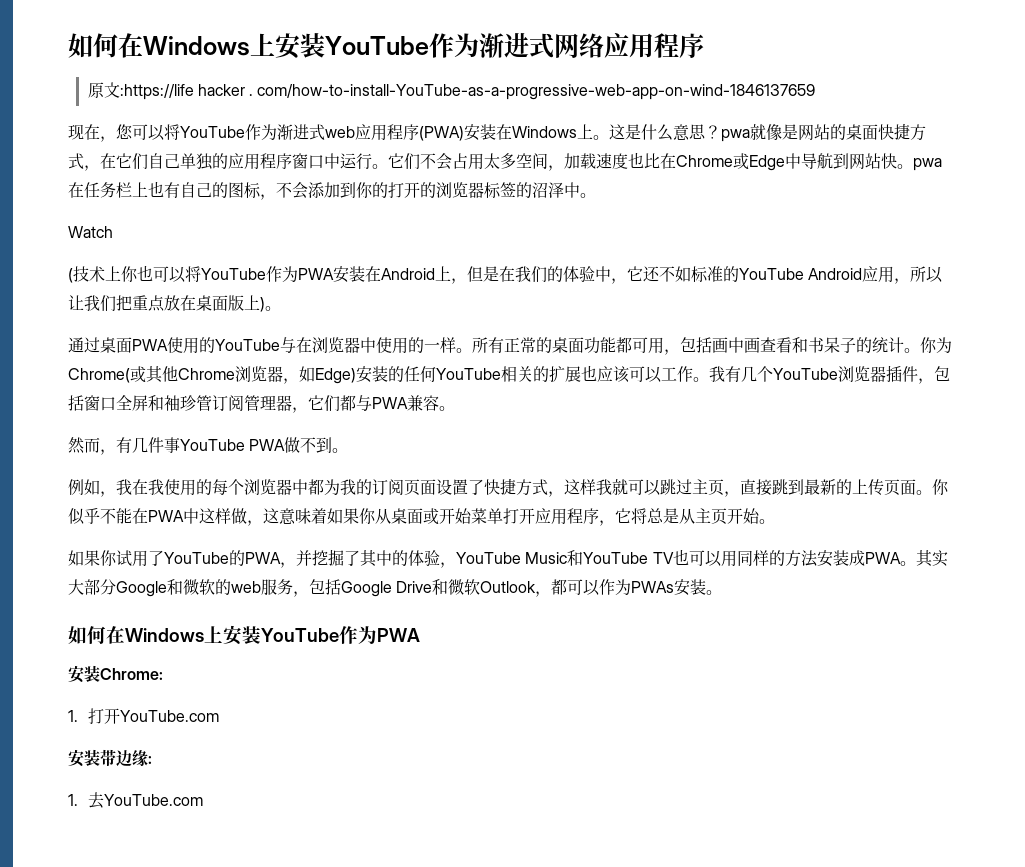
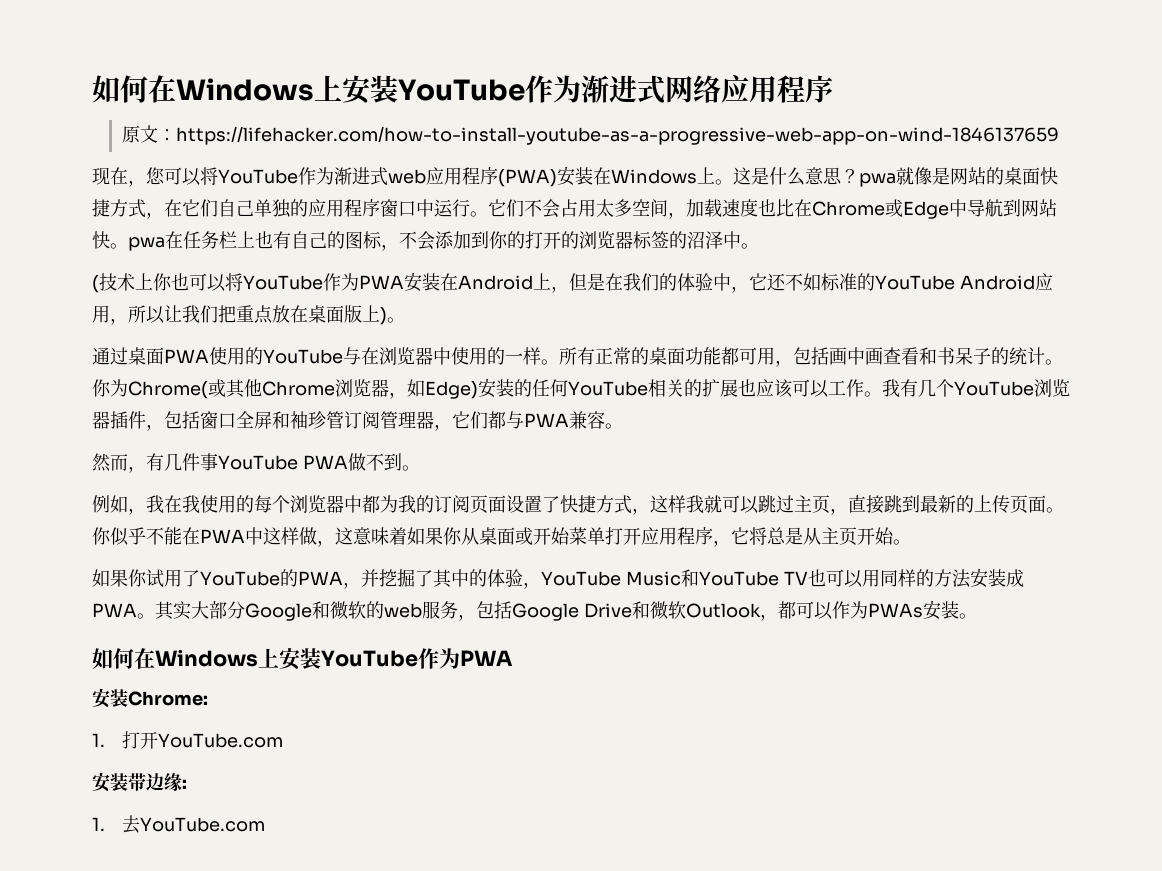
[119,84,816,100] :https://life hacker . com/how-to-install-YouTube-as-a-progressive-web-app-on-wind-1846137659 -> [157,126,1059,145] ：https://lifehacker.com/how-to-install-youtube-as-a-progressive-web-app-on-wind-1846137659
[68,226,113,238] // Watch -> (759, 246) none

